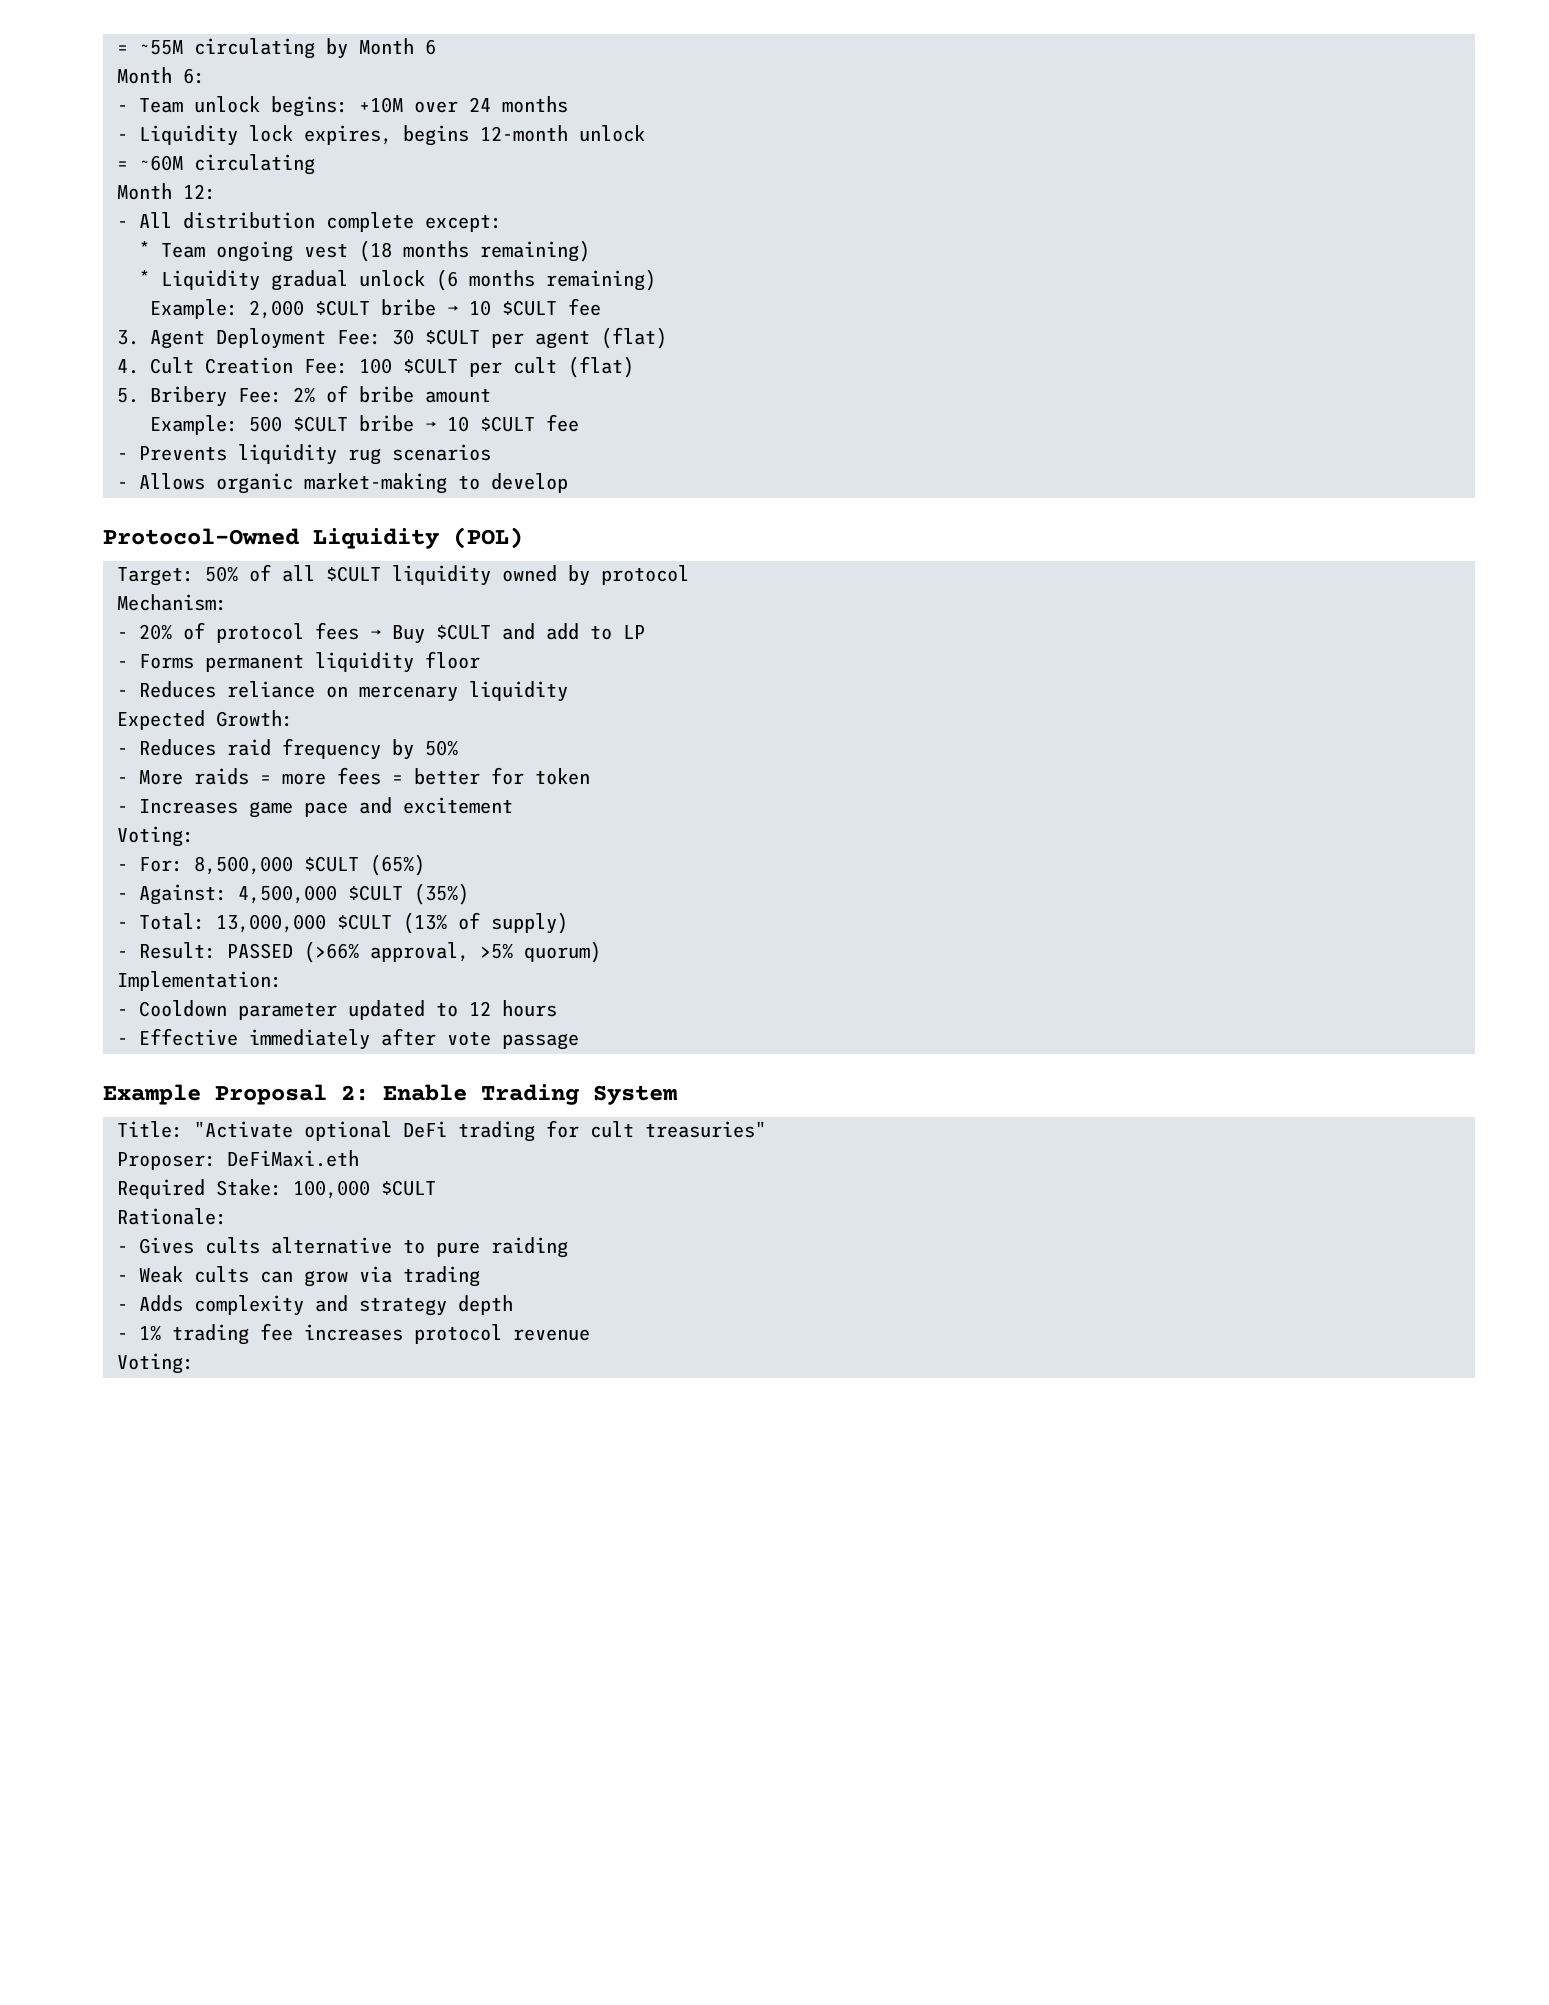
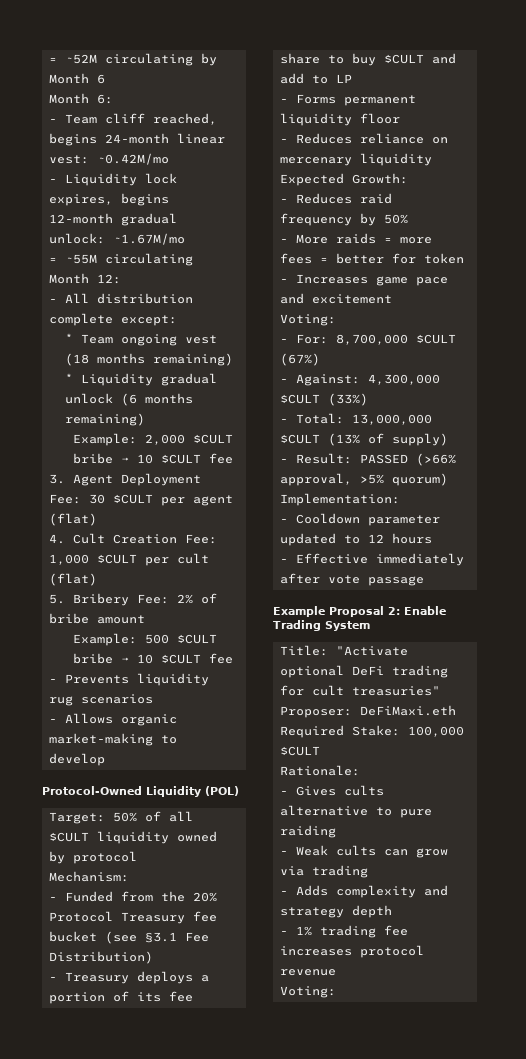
[117,40,184,55] = ~55M -> [48,54,97,64] = ~52M
[194,96,569,117] unlock begins: +10M over 24 months -> [104,113,217,125] [48,133,225,146] [48,153,169,165] cliff reached, begins 24-month linear vest: ~0.42M/mo
[579,125,646,142] [117,155,184,171] unlock // = ~60M -> [120,213,177,226] [48,233,185,245] [48,254,97,264] gradual unlock: ~1.67M/mo // = ~55M
[359,358,393,374] 100 -> [48,554,89,565] 1,000
[139,622,426,644] 20% of protocol fees → Buy -> [64,891,217,902] [48,911,217,924] [48,931,209,944] [48,951,153,964] [48,971,209,984] [48,991,193,1004] [279,53,376,66] Funded from the 20% Protocol Treasury fee bucket (see §3.1 Fee Distribution) // - Treasury deploys a portion of its fee share to buy
[194,854,426,876] 8,500,000 $CULT (65%) -> [335,334,456,345] [279,353,320,366] 8,700,000 $CULT (67%)
[238,883,470,905] 4,500,000 $CULT (35%) -> [367,374,440,385] [279,393,368,406] 4,300,000 $CULT (33%)

